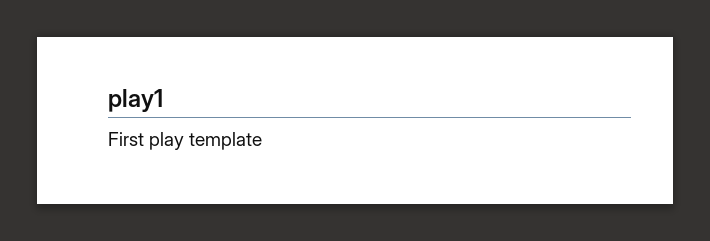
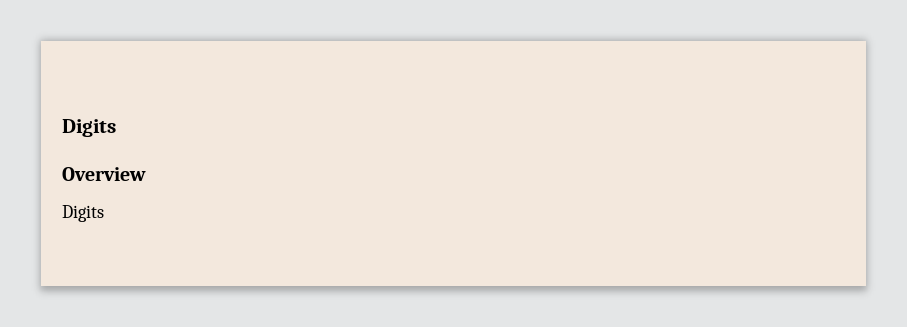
[108,89,163,112] [108,132,263,150] play1 // First play template -> [62,119,116,137] [62,167,146,181] [62,205,104,222] Digits // Overview // Digits

